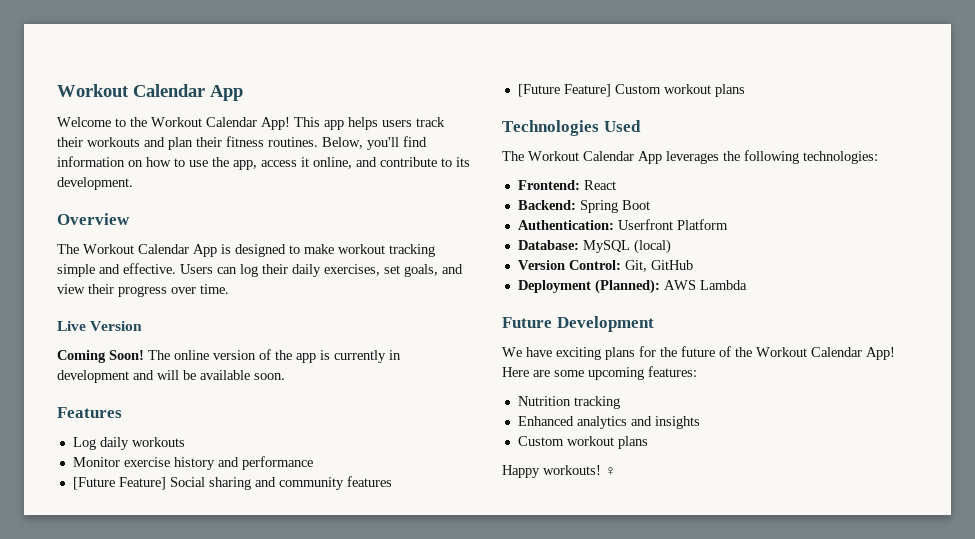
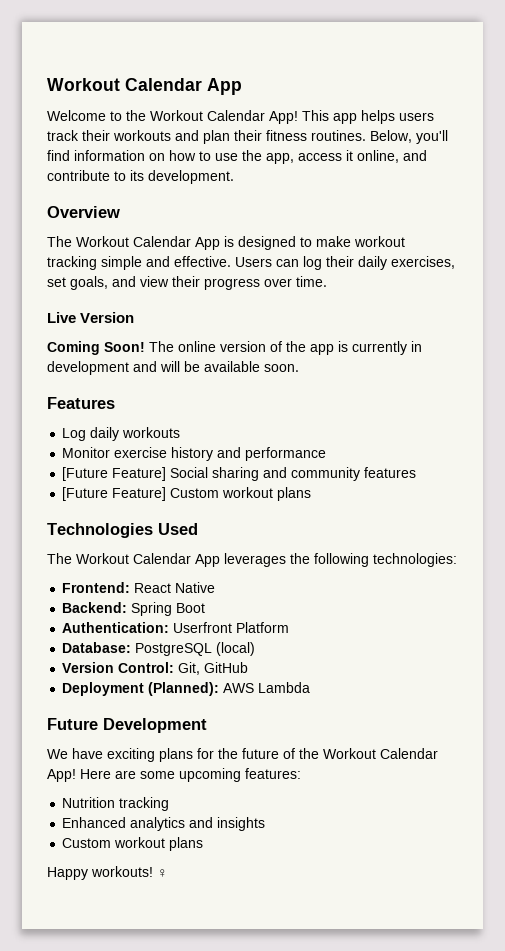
(616, 185) none -> [175,582,216,593] Native
[582,240,630,253] MySQL -> [135,643,213,656] PostgreSQL

